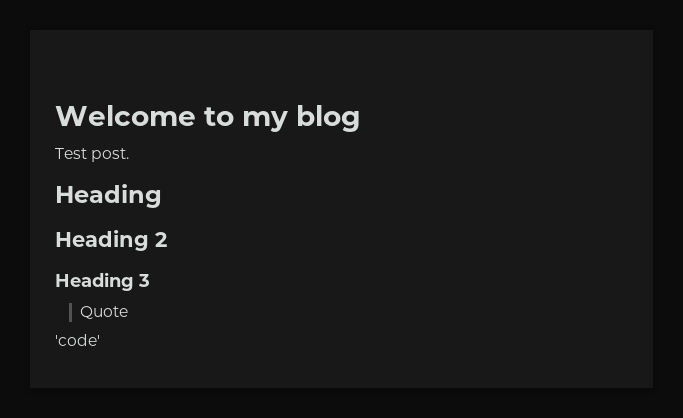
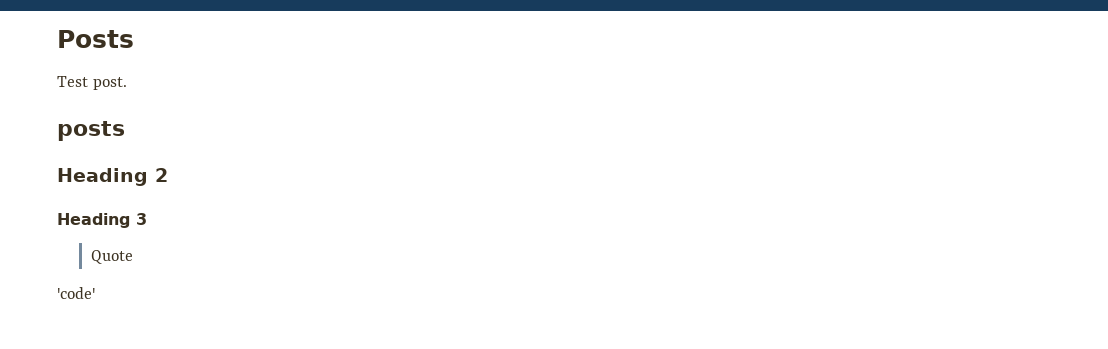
[55,105,361,132] Welcome to my blog -> [57,30,134,48] Posts
[55,184,162,208] Heading -> [57,121,125,141] posts

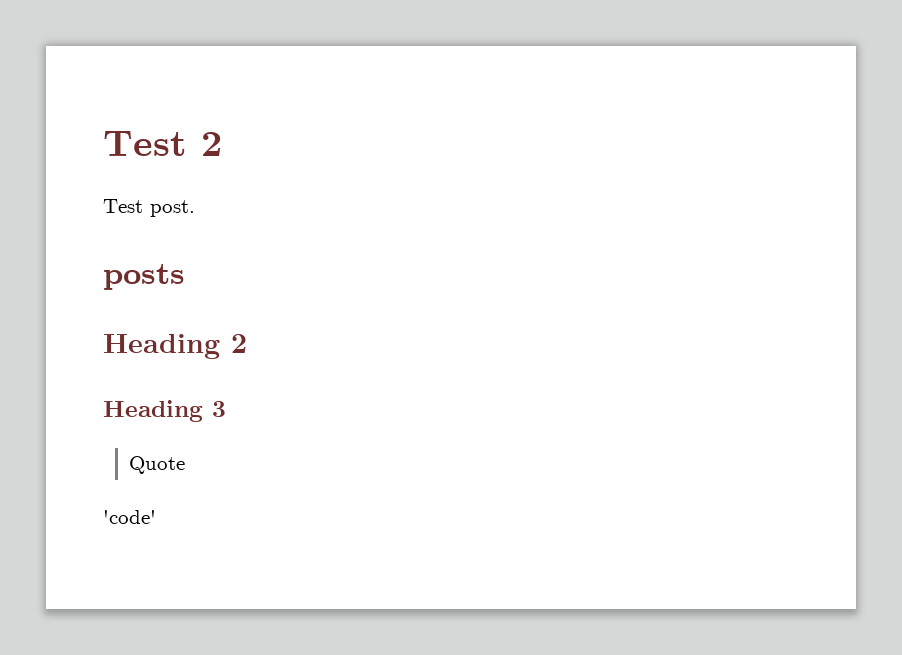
[57,30,134,48] Posts -> [103,131,222,156] Test 2

